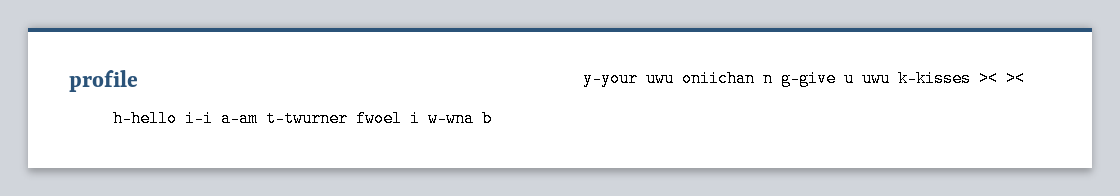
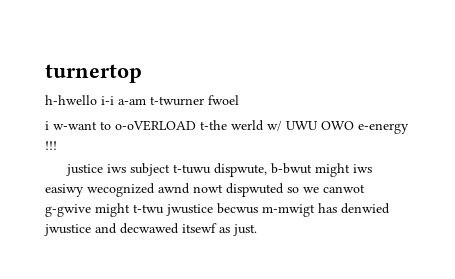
[69,70,138,92] [112,110,177,127] profile // h-hello -> [45,64,142,83] [45,95,97,105] turnertop // h-hwello
[409,110,492,127] [583,70,1025,87] i w-wna b y-your uwu oniichan n g-give u uwu k-kisses >< >< -> [45,120,409,134] [45,141,57,150] [66,163,373,177] [45,183,365,197] [45,203,390,217] [44,223,257,236] // i w-want to o-oVERLOAD t-the werld w/ UWU OWO e-energy !!! // justice iws subject t-tuwu dispwute, b-bwut might iws easiwy wecognized awnd nowt dispwuted so we canwot g-gwive might t-twu jwustice becwus m-mwigt has denwied jwustice and decwawed itsewf as just.

